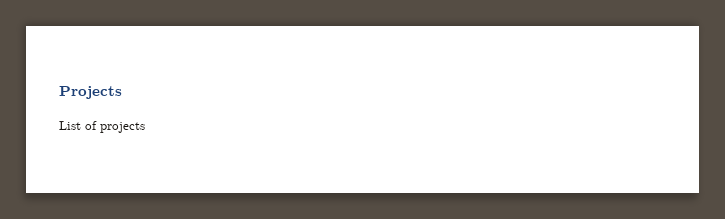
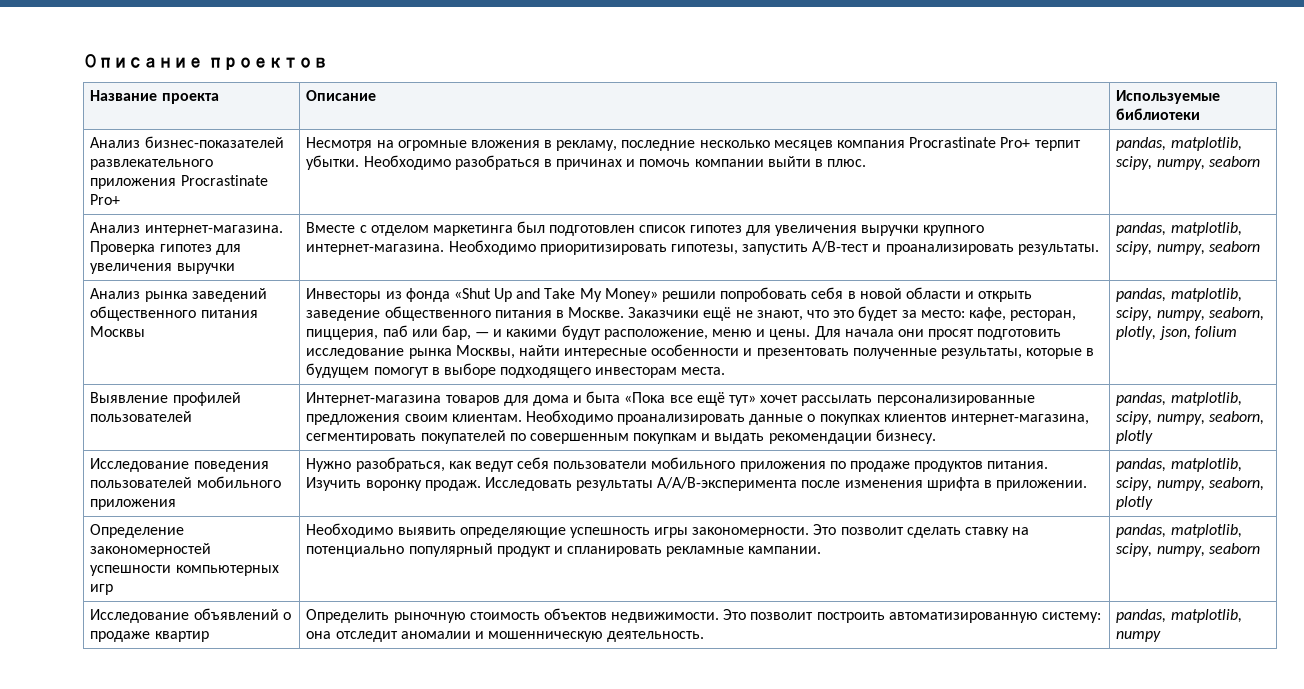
[59,86,122,99] [59,121,145,133] Projects // List of projects -> [83,54,328,70] [90,90,219,104] [306,90,377,101] [1116,90,1221,104] [1116,108,1201,120] [90,136,284,148] [90,159,214,170] [90,175,268,189] [90,194,121,205] [306,137,1081,151] [306,155,867,170] [1116,137,1242,151] [1116,156,1260,170] [90,222,283,236] [90,241,241,255] [90,263,235,274] [306,221,985,236] [306,240,1099,255] [1116,222,1242,236] [1116,241,1260,255] [90,288,267,302] [90,306,258,321] [90,326,146,337] [306,287,1033,302] [306,306,1077,321] [306,325,1062,340] [306,344,1095,359] [306,363,726,378] [1116,288,1242,302] [1116,307,1264,321] [1116,326,1237,340] [90,392,241,406] [90,411,193,422] [306,391,1035,406] [306,410,1090,425] [306,429,936,444] [1116,392,1242,406] [1116,411,1264,425] [1116,430,1154,444] [90,458,269,472] [90,476,281,488] [90,499,177,510] [306,457,1049,472] [306,477,1088,491] [1116,458,1242,472] [1116,477,1264,491] [1116,496,1154,510] [90,524,185,538] [90,543,212,557] [90,565,279,576] [90,584,114,595] [306,523,1030,538] [306,543,822,557] [1116,524,1242,538] [1116,543,1260,557] [90,608,291,623] [90,631,209,642] [306,608,1102,623] [306,631,705,642] [1116,609,1242,623] [1116,631,1162,642] Описание проектов // Название проекта | Описание | Используемые библиотеки // Анализ бизнес-показателей развлекательного приложения Procrastinate Pro+ | Несмотря на огромные вложения в рекламу, последние несколько месяцев компания Procrastinate Pro+ терпит убытки. Необходимо разобраться в причинах и помочь компании выйти в плюс. | pandas, matplotlib, scipy, numpy, seaborn // Анализ интернет-магазина. Проверка гипотез для увеличения выручки | Вместе с отделом маркетинга был подготовлен список гипотез для увеличения выручки крупного интернет-магазина. Необходимо приоритизировать гипотезы, запустить A/B-тест и проанализировать результаты. | pandas, matplotlib, scipy, numpy, seaborn // Анализ рынка заведений общественного питания Москвы | Инвесторы из фонда «Shut Up and Take My Money» решили попробовать себя в новой области и открыть заведение общественного питания в Москве. Заказчики ещё не знают, что это будет за место: кафе, ресторан, пиццерия, паб или бар, — и какими будут расположение, меню и цены. Для начала они просят подготовить исследование рынка Москвы, найти интересные особенности и презентовать полученные результаты, которые в будущем помогут в выборе подходящего инвесторам места. | pandas, matplotlib, scipy, numpy, seaborn, plotly, json, folium // Выявление профилей пользователей | Интернет-магазина товаров для дома и быта «Пока все ещё тут» хочет рассылать персонализированные предложения своим клиентам. Необходимо проанализировать данные о покупках клиентов интернет-магазина, сегментировать покупателей по совершенным покупкам и выдать рекомендации бизнесу. | pandas, matplotlib, scipy, numpy, seaborn, plotly // Исследование поведения пользователей мобильного приложения | Нужно разобраться, как ведут себя пользователи мобильного приложения по продаже продуктов питания. Изучить воронку продаж. Исследовать результаты A/A/B-эксперимента после изменения шрифта в приложении. | pandas, matplotlib, scipy, numpy, seaborn, plotly // Определение закономерностей успешности компьютерных игр | Необходимо выявить определяющие успешность игры закономерности. Это позволит сделать ставку на потенциально популярный продукт и спланировать рекламные кампании. | pandas, matplotlib, scipy, numpy, seaborn // Исследование объявлений о продаже квартир | Определить рыночную стоимость объектов недвижимости. Это позволит построить автоматизированную систему: она отследит аномалии и мошенническую деятельность. | pandas, matplotlib, numpy

